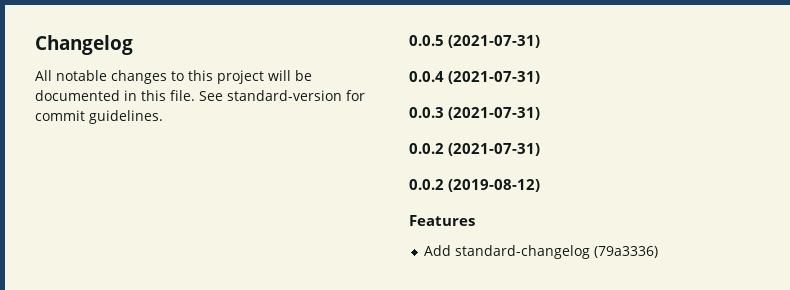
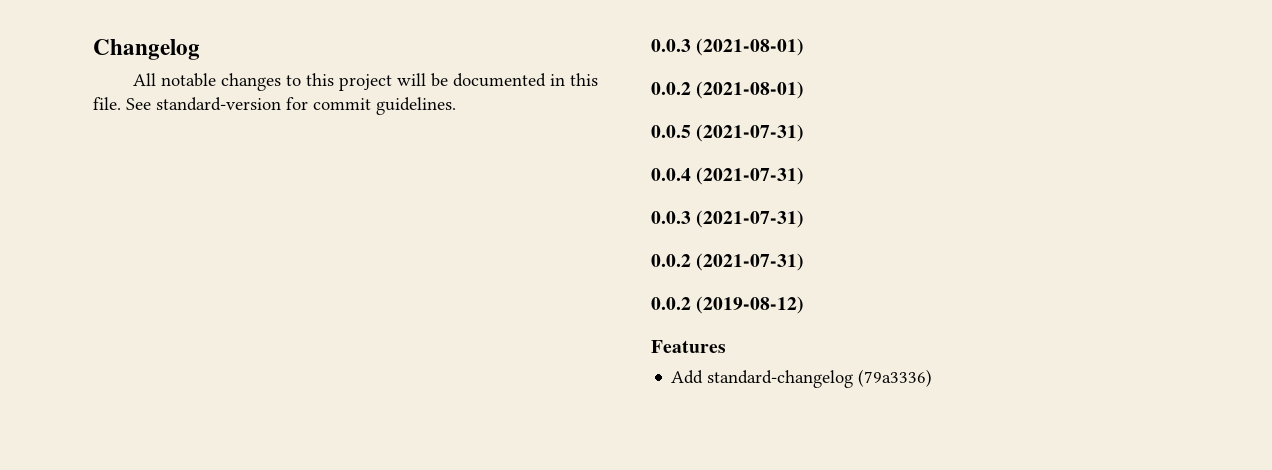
(163, 117) none -> [651,38,805,56] [651,81,805,99] // 0.0.3 (2021-08-01) // 0.0.2 (2021-08-01)

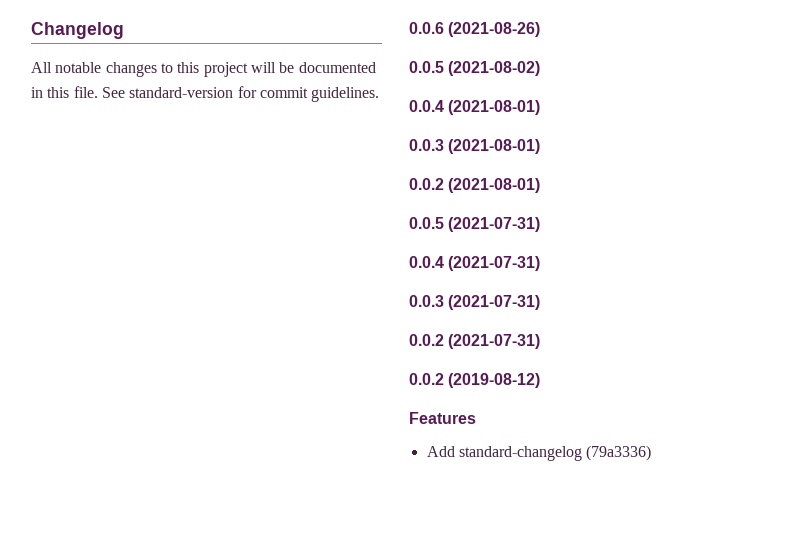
(456, 106) none -> [409,22,541,37] [409,61,541,76] [409,100,541,115] // 0.0.6 (2021-08-26) // 0.0.5 (2021-08-02) // 0.0.4 (2021-08-01)

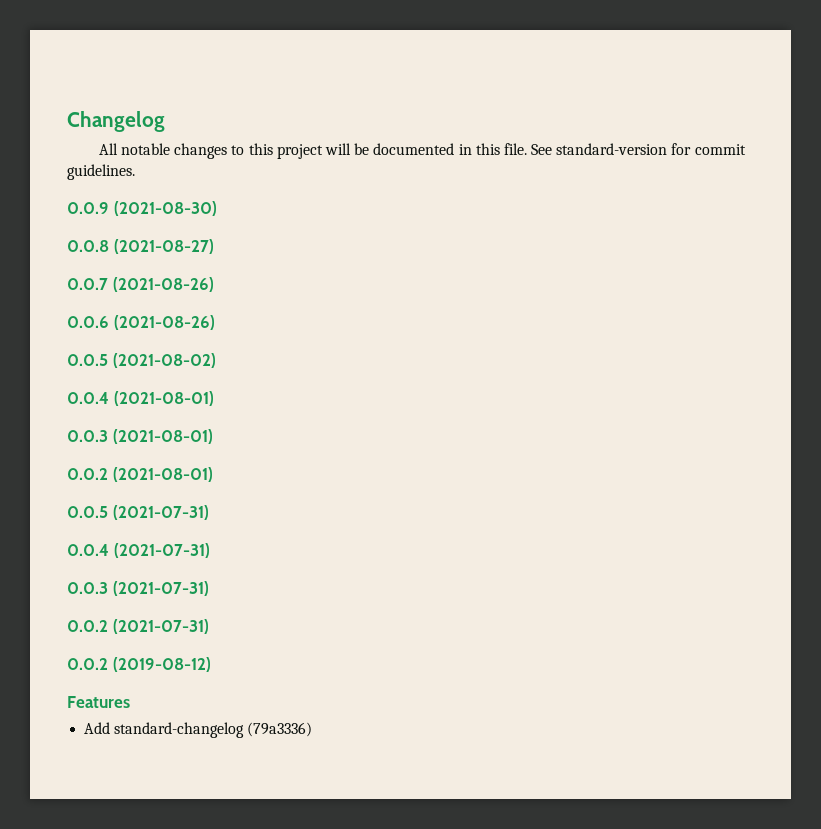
(380, 94) none -> [67,201,217,216] [67,239,214,254] [67,277,214,292] // 0.0.9 (2021-08-30) // 0.0.8 (2021-08-27) // 0.0.7 (2021-08-26)

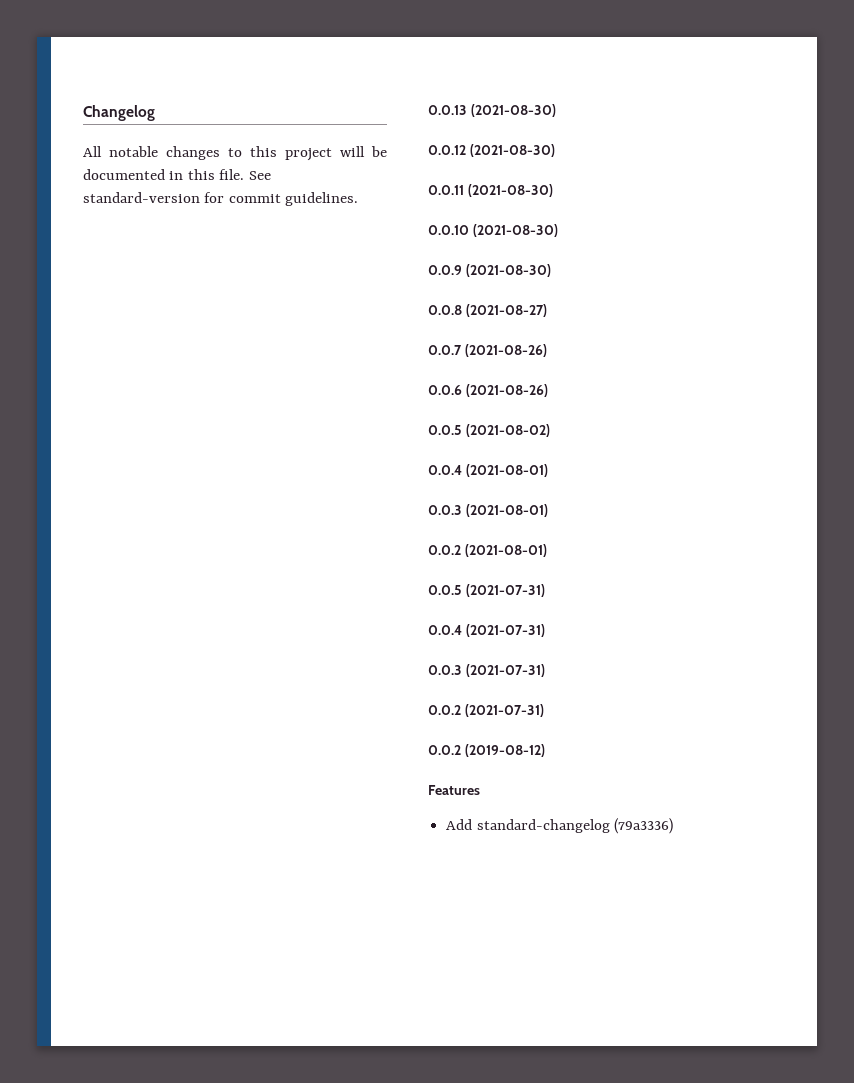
(135, 172) none -> [428,104,556,117] [428,144,555,157] [428,184,553,197] [428,224,558,237] // 0.0.13 (2021-08-30) // 0.0.12 (2021-08-30) // 0.0.11 (2021-08-30) // 0.0.10 (2021-08-30)

